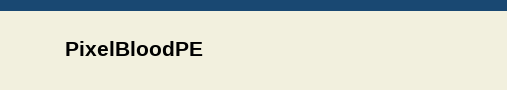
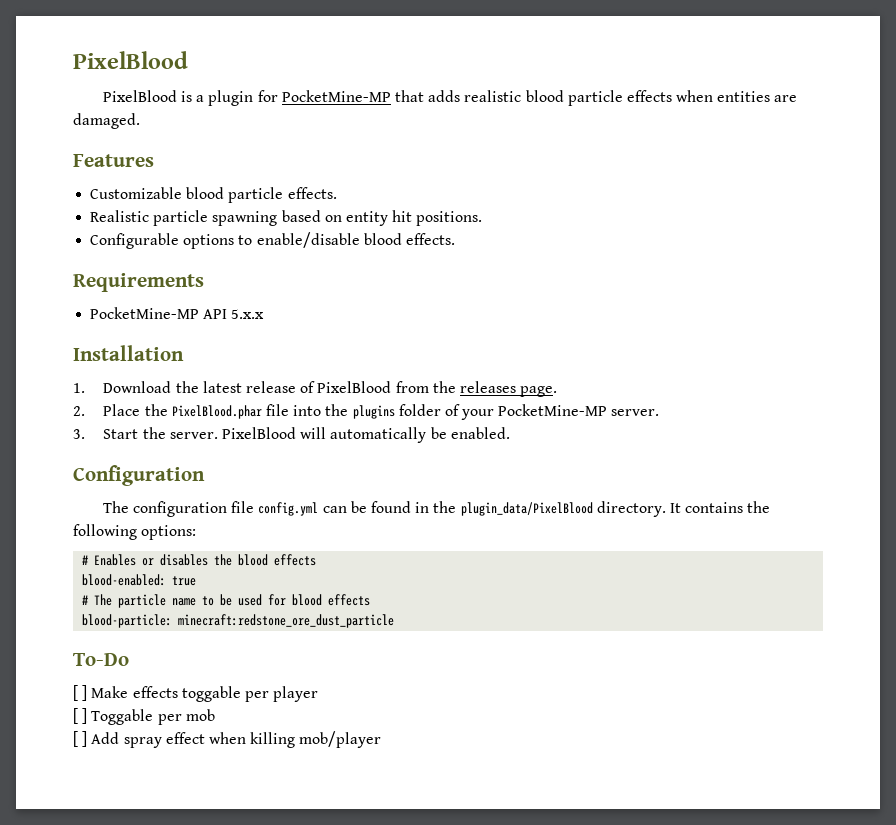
[65,41,203,56] PixelBloodPE -> [73,51,188,69] [102,90,798,106] [73,113,140,129] [73,154,154,167] [90,187,337,203] [90,210,483,226] [90,232,455,249] [73,273,204,292] [90,307,265,319] [73,345,184,361] [73,381,558,397] [73,404,660,420] [73,427,510,443] [73,465,205,486] [102,501,771,517] [73,524,197,540] [82,554,317,566] [82,574,197,586] [82,594,371,608] [82,614,395,628] [73,653,129,666] [73,685,319,702] [73,708,215,725] [73,731,382,748] PixelBlood // PixelBlood is a plugin for PocketMine-MP that adds realistic blood particle effects when entities are damaged. // Features // Customizable blood particle effects. // Realistic particle spawning based on entity hit positions. // Configurable options to enable/disable blood effects. // Requirements // PocketMine-MP API 5.x.x // Installation // 1. Download the latest release of PixelBlood from the releases page. // 2. Place the PixelBlood.phar file into the plugins folder of your PocketMine-MP server. // 3. Start the server. PixelBlood will automatically be enabled. // Configuration // The configuration file config.yml can be found in the plugin_data/PixelBlood directory. It contains the following options: // # Enables or disables the blood effects // blood-enabled: true // # The particle name to be used for blood effects // blood-particle: minecraft:redstone_ore_dust_particle // To-Do // [ ] Make effects toggable per player // [ ] Toggable per mob // [ ] Add spray effect when killing mob/player

